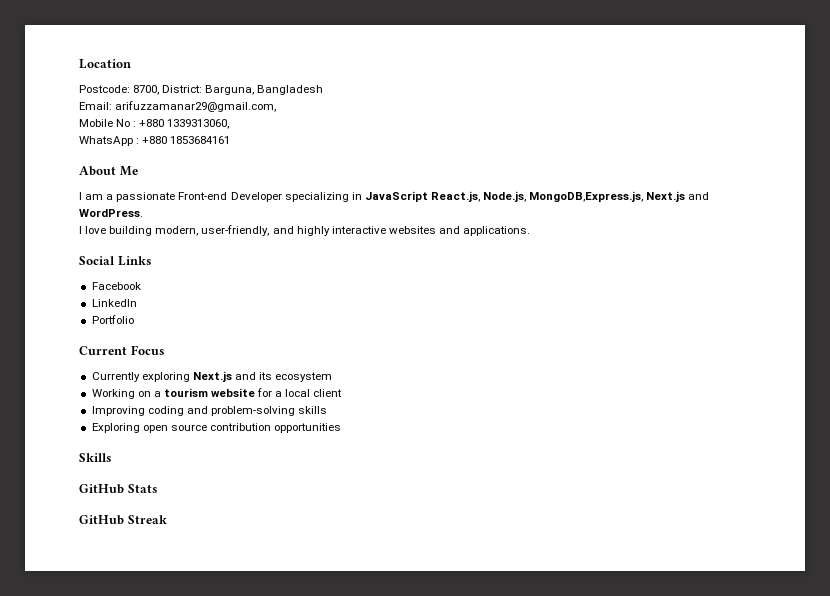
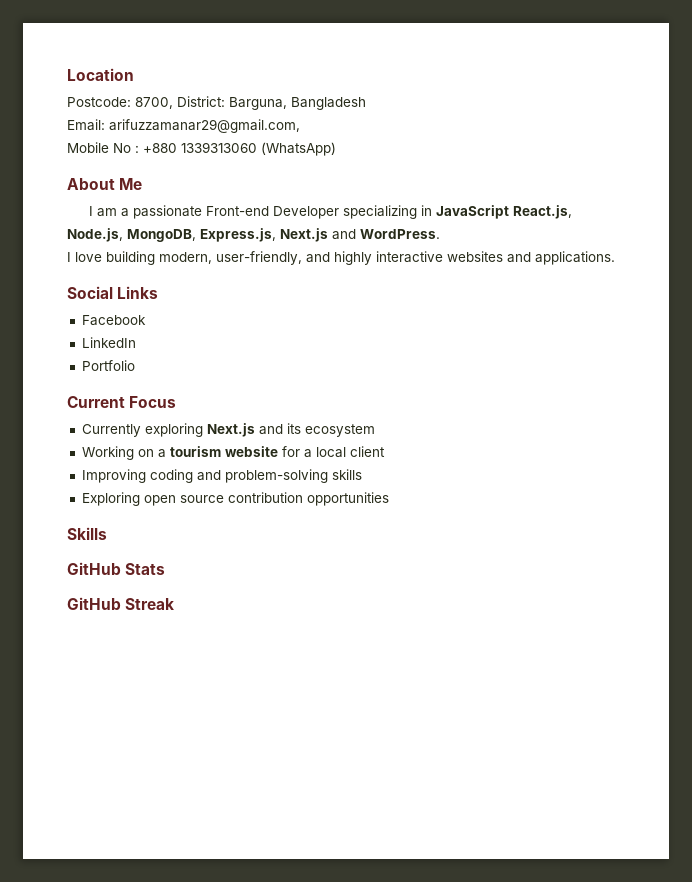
[167,119,230,129] [79,136,231,146] 1339313060, // WhatsApp : +880 1853684161 -> [181,142,336,156] 1339313060 (WhatsApp)
[529,191,644,202] MongoDB,Express.js, -> [127,228,276,242] MongoDB, Express.js,

